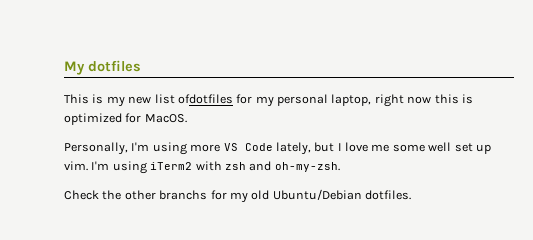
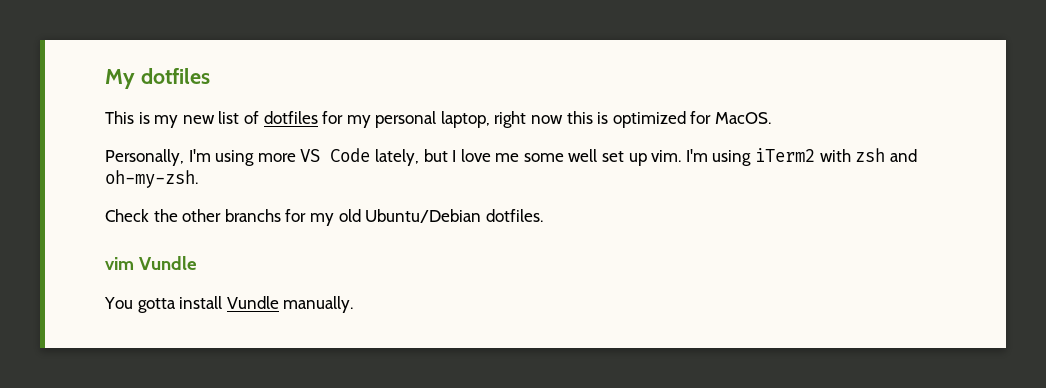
[177,94,233,104] ofdotfiles -> [243,111,318,124] of dotfiles
(411, 195) none -> [105,256,197,270] [104,296,354,313] // vim Vundle // You gotta install Vundle manually.

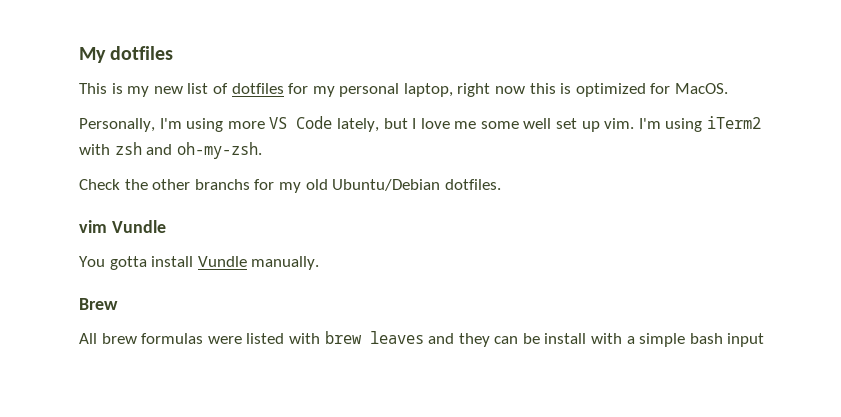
(354, 304) none -> [79,298,118,310] [79,331,765,347] // Brew // All brew formulas were listed with brew leaves and they can be install with a simple bash input

